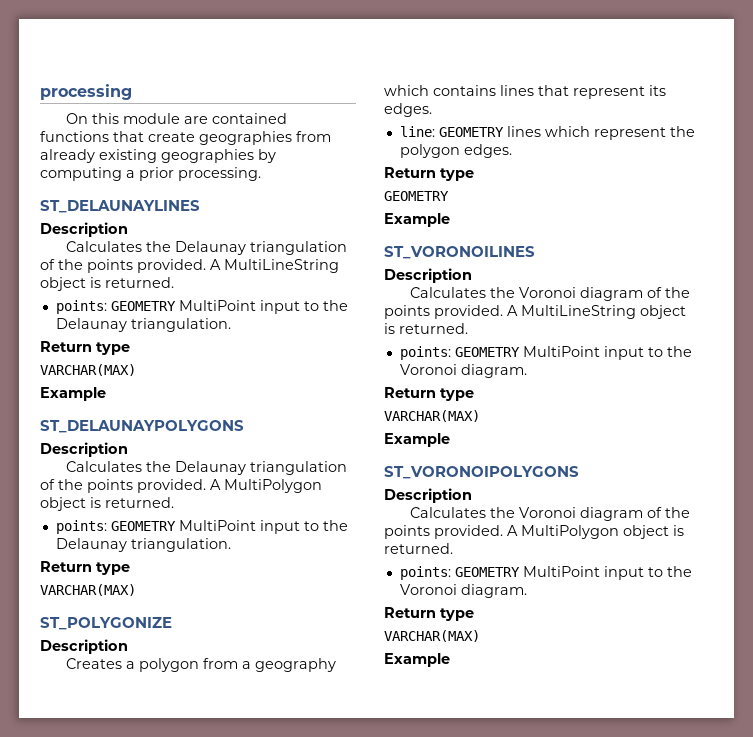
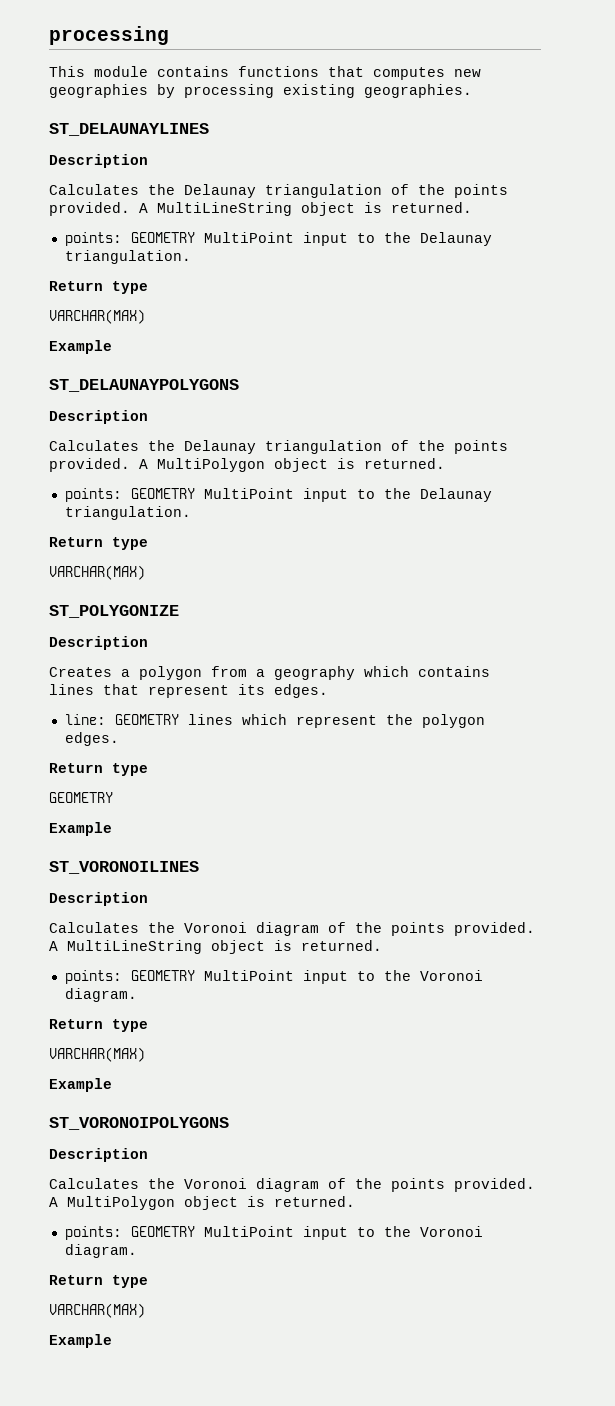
[65,113,287,124] [40,131,331,145] [40,149,276,163] [40,167,261,181] On this module are contained functions that create geographies from already existing geographies by computing a prior processing. -> [49,66,481,80] [49,84,472,98] This module contains functions that computes new geographies by processing existing geographies.

